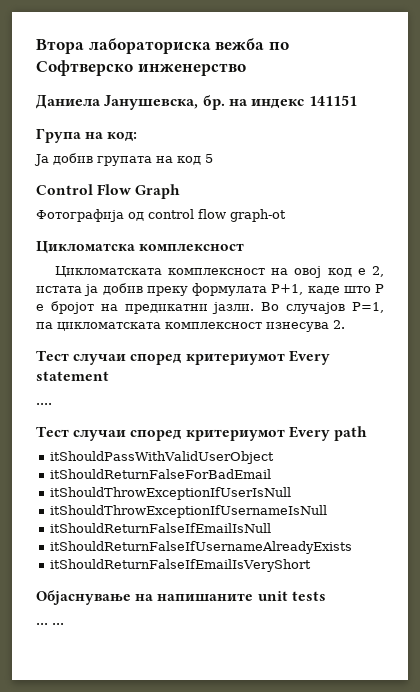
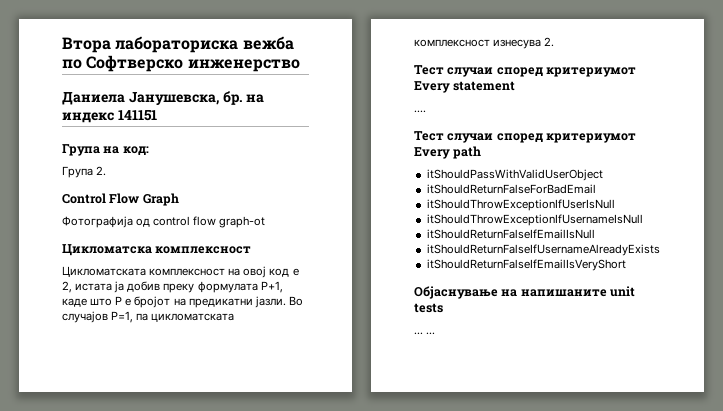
[34,153,213,166] Ја добив групата на код 5 -> [62,166,107,178] Група 2.

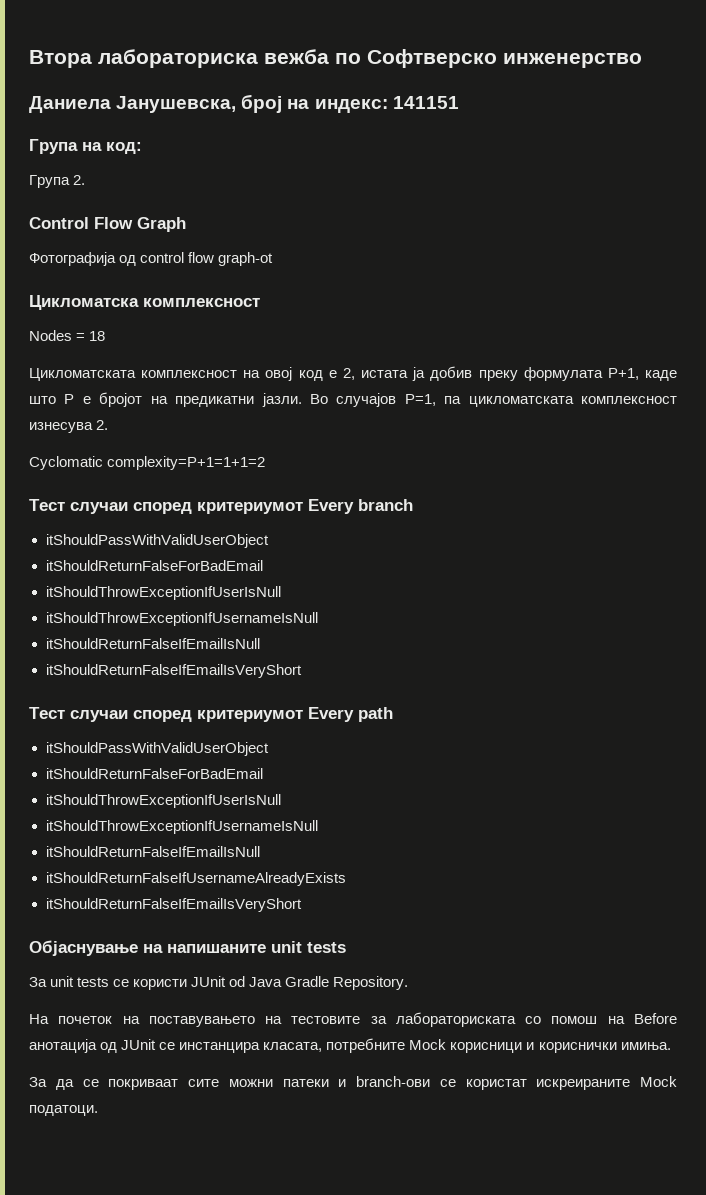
[222,91,265,105] [62,112,114,123] бр. на индекс -> [241,94,388,113] број на индекс:
(252, 250) none -> [29,330,106,341] // Nodes = 18
[414,65,637,77] [414,81,516,93] [414,110,426,113] // Тест случаи според критериумот Every statement // .... -> [29,456,266,470] [29,499,413,514] [45,534,269,548] [45,560,263,571] [45,586,281,600] [45,612,318,626] [45,638,260,649] [45,664,302,678] // Cyclomatic complexity=P+1=1+1=2 // Тест случаи според критериумот Every branch // itShouldPassWithValidUserObject // itShouldReturnFalseForBadEmail // itShouldThrowExceptionIfUserIsNull // itShouldThrowExceptionIfUsernameIsNull // itShouldReturnFalseIfEmailIsNull // itShouldReturnFalseIfEmailIsVeryShort
[414,332,436,335] ... ... -> [29,976,409,990] [29,1012,677,1027] [29,1038,671,1053] [29,1076,677,1090] [29,1105,98,1116] За unit tests се користи JUnit od Java Gradle Repository. // На почеток на поставувањето на тестовите за лабораториската со помош на Before анотација од JUnit се инстанцира класата, потребните Mock корисници и кориснички имиња. // За да се покриваат сите можни патеки и branch-ови се користат искреираните Mock податоци.

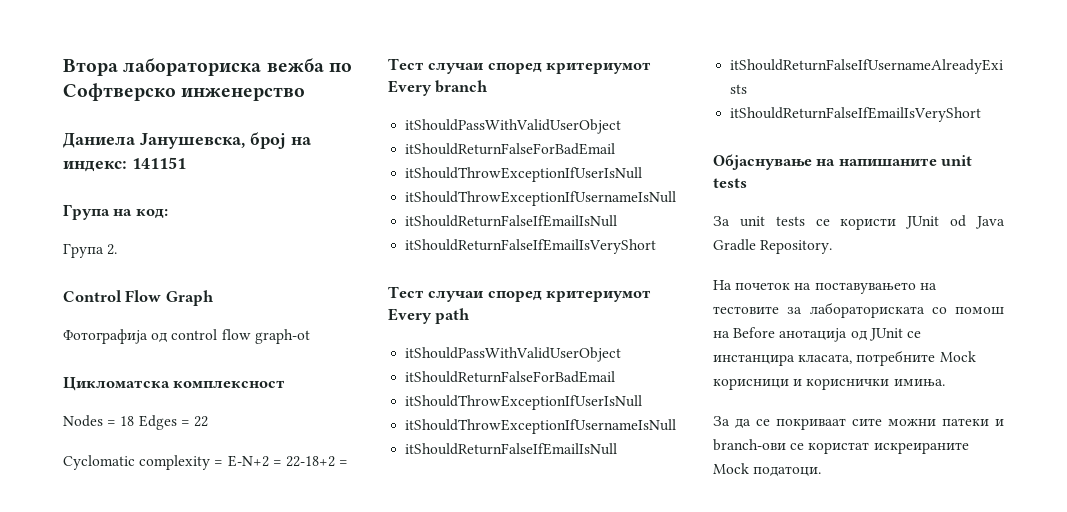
[29,366,677,381] [29,392,678,407] [29,420,109,433] [29,456,266,470] // Цикломатската комплексност на овој код е 2, истата ја добив преку формулата P+1, каде што P е бројот на предикатни јазли. Во случајoв P=1, па цикломатската комплексност изнесува 2. // Cyclomatic complexity=P+1=1+1=2 -> [138,415,208,430] [63,455,349,470] Edges = 22 // Cyclomatic complexity = E-N+2 = 22-18+2 =

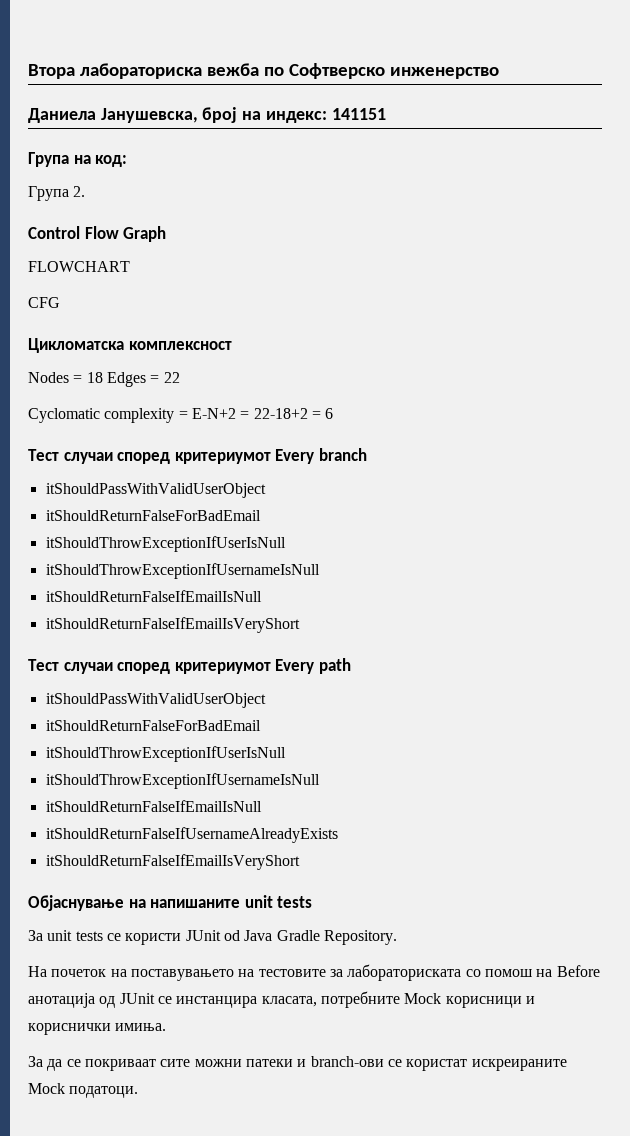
[63,329,310,344] Фотографија од control flow graph-ot -> [28,261,130,272] [28,297,60,308] FLOWCHART // CFG
(349, 463) none -> [325,408,334,419] 6

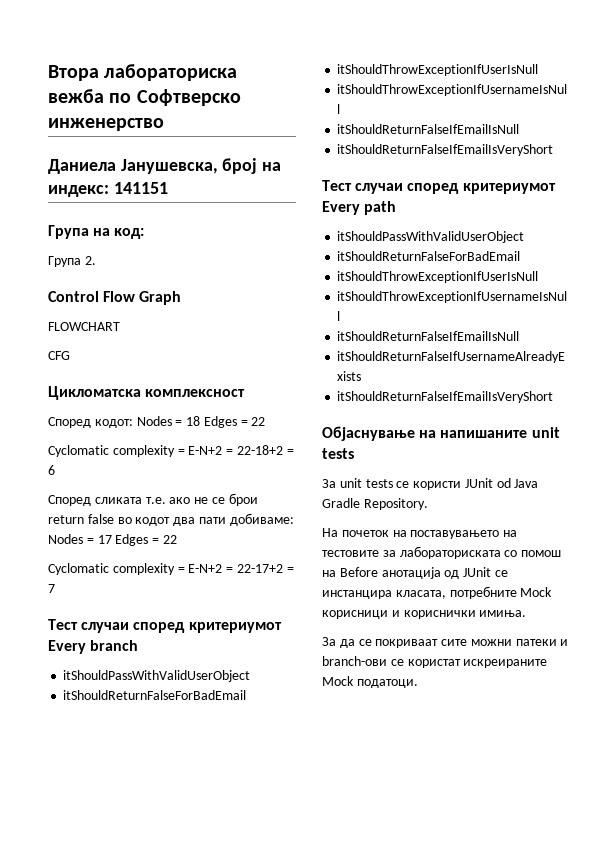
(232, 345) none -> [48,417,133,428] Според кодот:
(334, 413) none -> [48,493,258,506] [48,513,294,526] [48,534,177,546] [48,563,294,575] [48,584,55,593] // Според сликата т.е. ако не се брои return false во кодот два пати добиваме: Nodes = 17 Edges = 22 // Cyclomatic complexity = E-N+2 = 22-17+2 = 7

